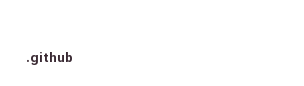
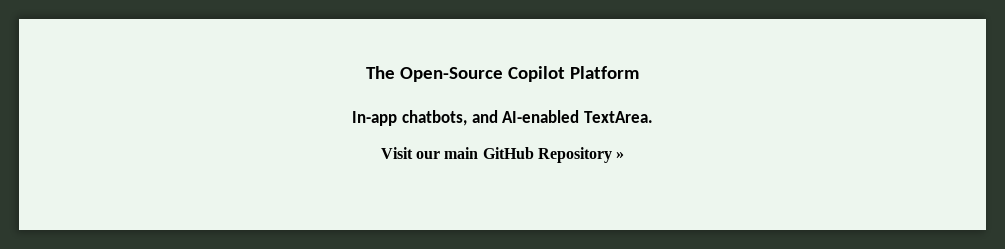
[26,52,73,65] .github -> [366,66,639,82] [352,110,653,126] [380,147,625,163] The Open-Source Copilot Platform // In-app chatbots, and AI-enabled TextArea. // Visit our main GitHub Repository »

